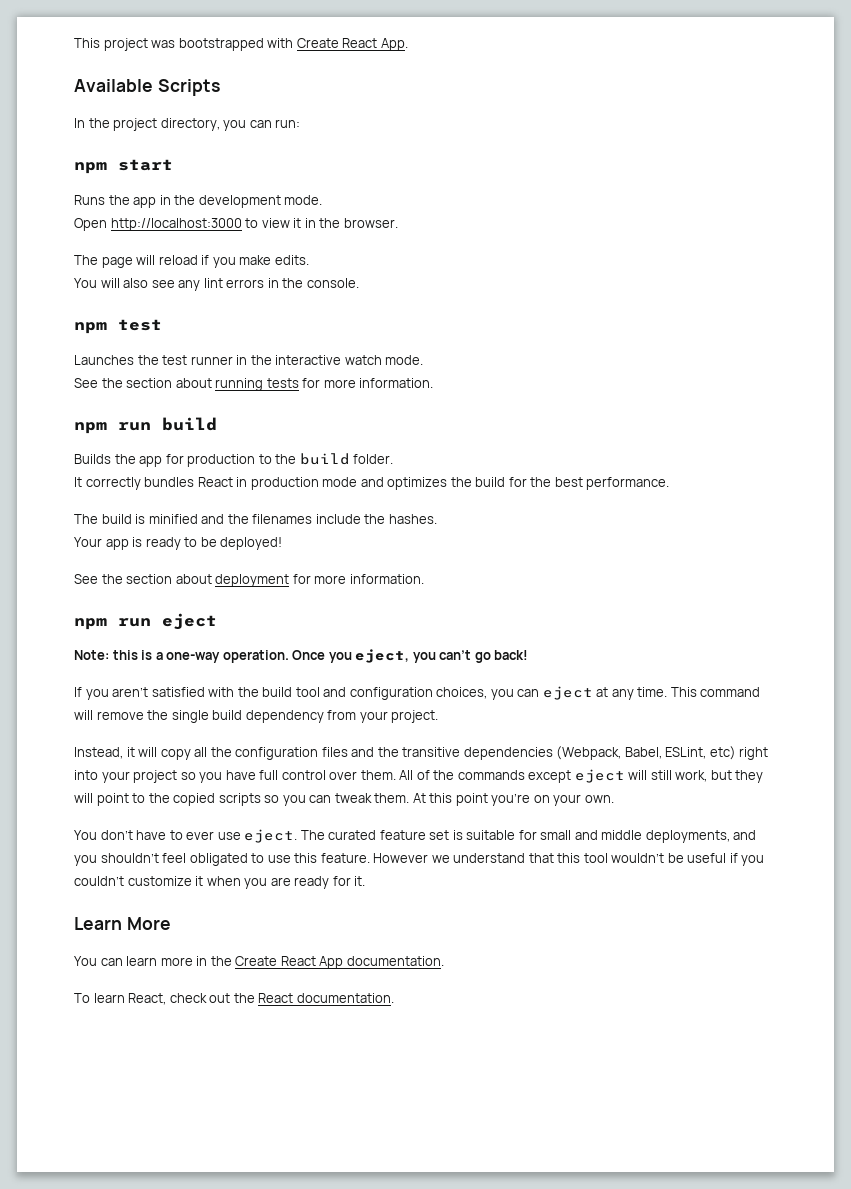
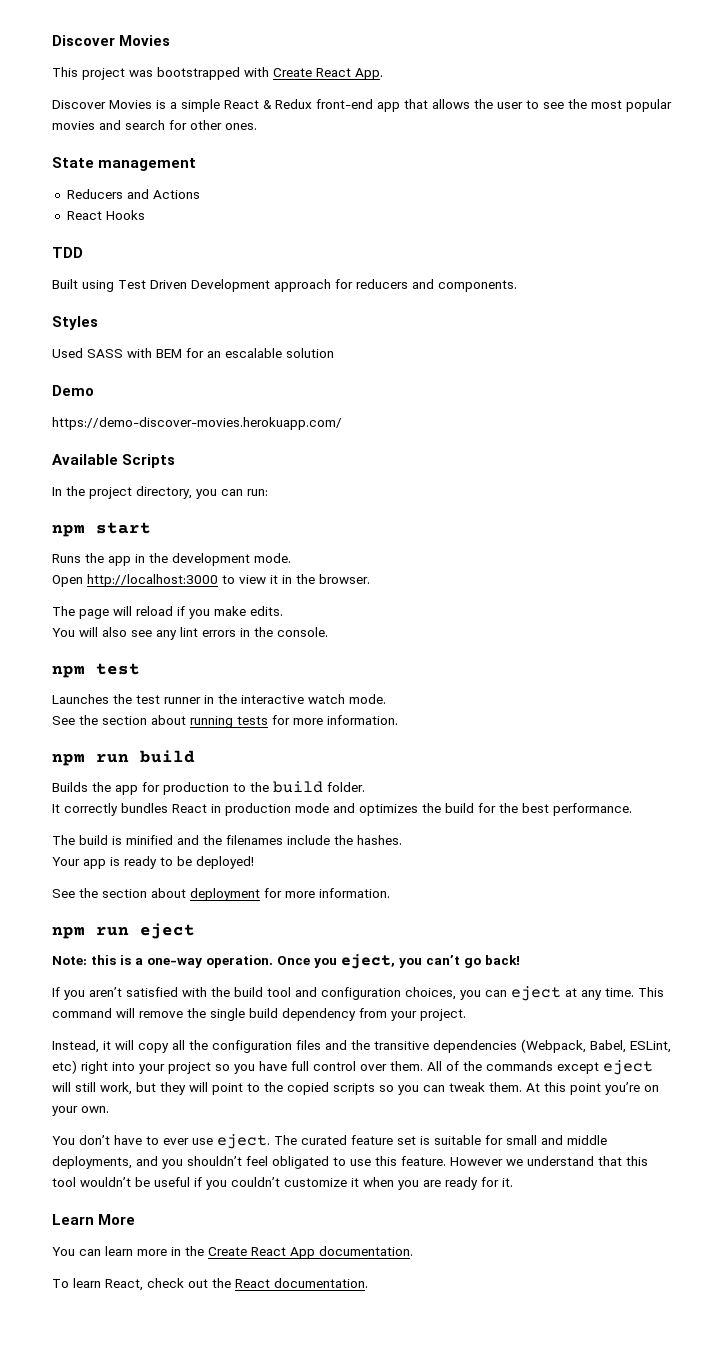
(74, 43) none -> [52,35,171,46] Discover Movies //
(408, 44) none -> [52,99,672,112] [52,120,257,130] [52,157,197,171] [66,189,200,199] [66,210,145,220] [52,247,83,258] [52,279,517,292] [52,316,98,330] [52,348,334,358] [52,385,94,396] [52,417,342,430] // Discover Movies is a simple React & Redux front-end app that allows the user to see the most popular movies and search for other ones. // State management // Reducers and Actions // React Hooks // TDD // Built using Test Driven Development approach for reducers and components. // Styles // Used SASS with BEM for an escalable solution // Demo // https://demo-discover-movies.herokuapp.com/

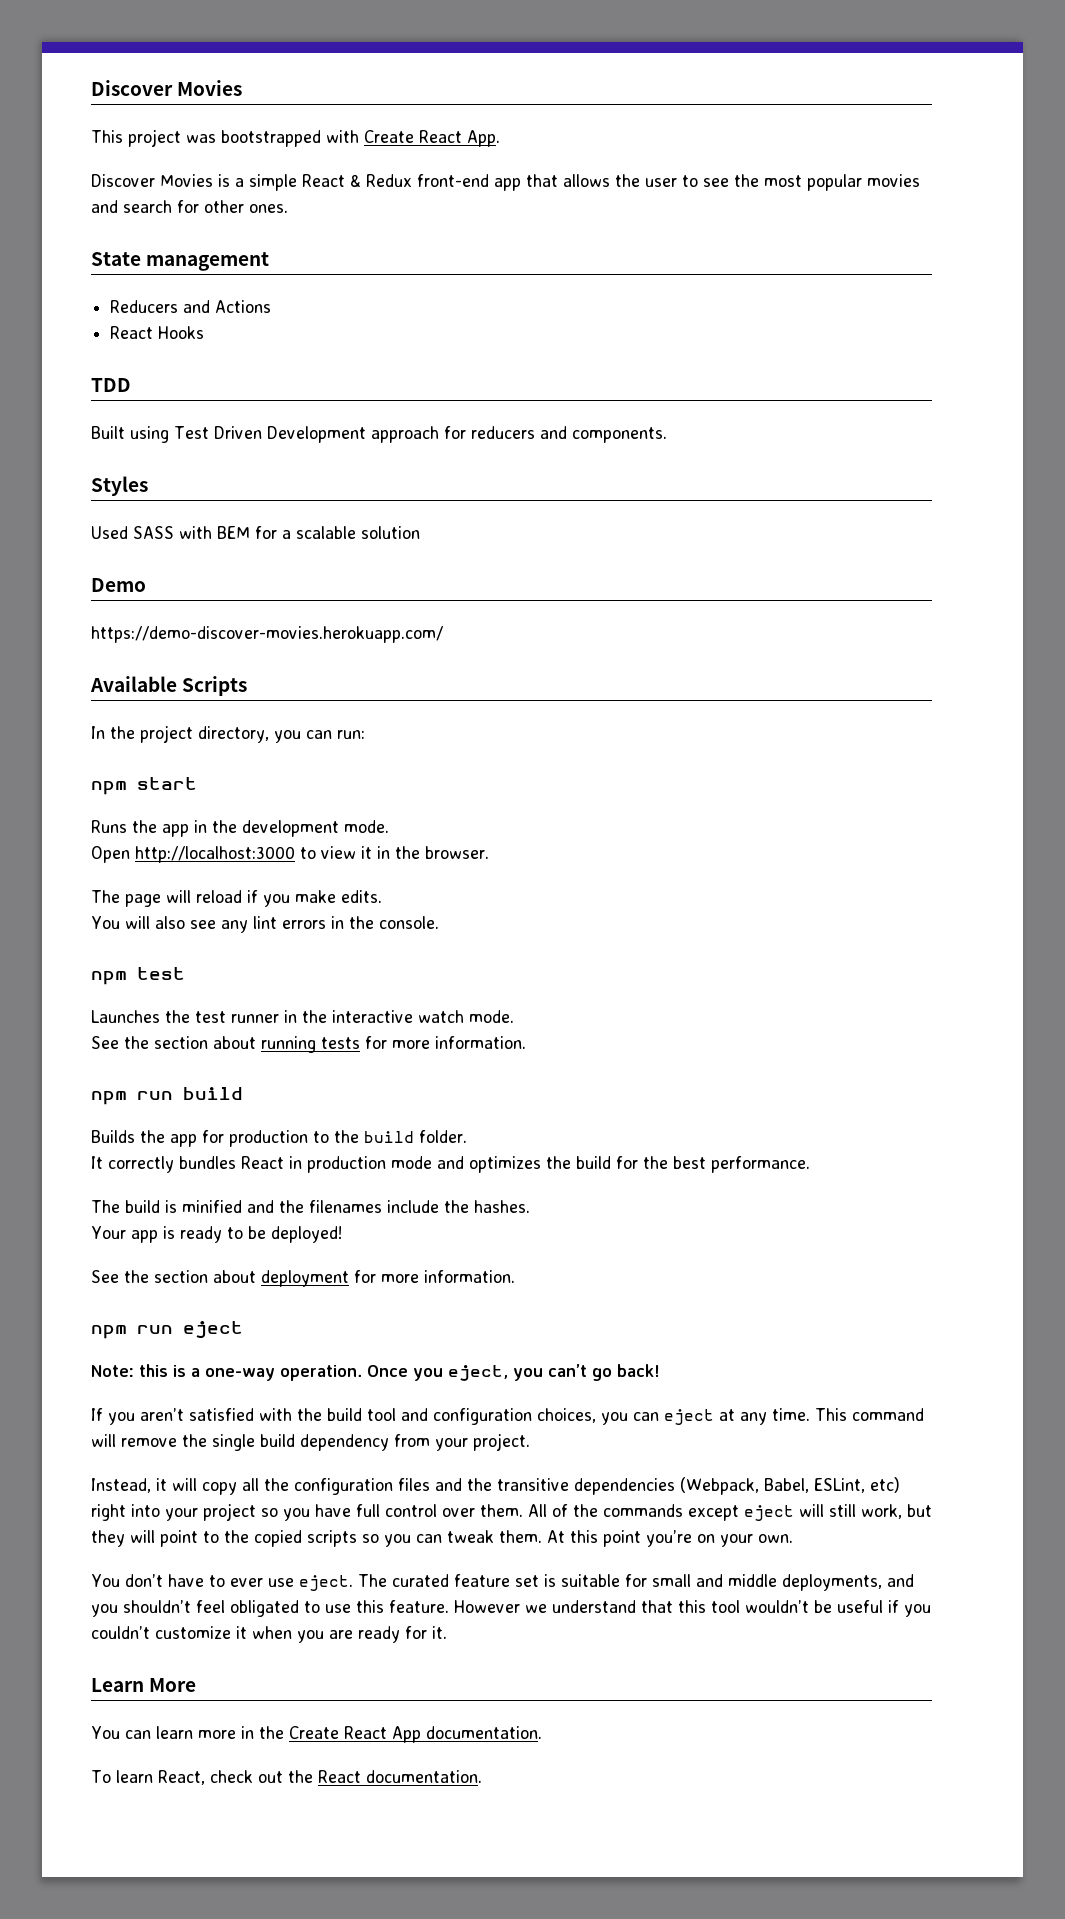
[207,348,282,358] an escalable -> [282,526,356,539] a scalable

